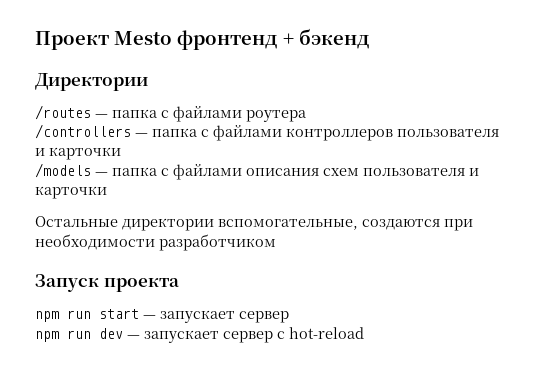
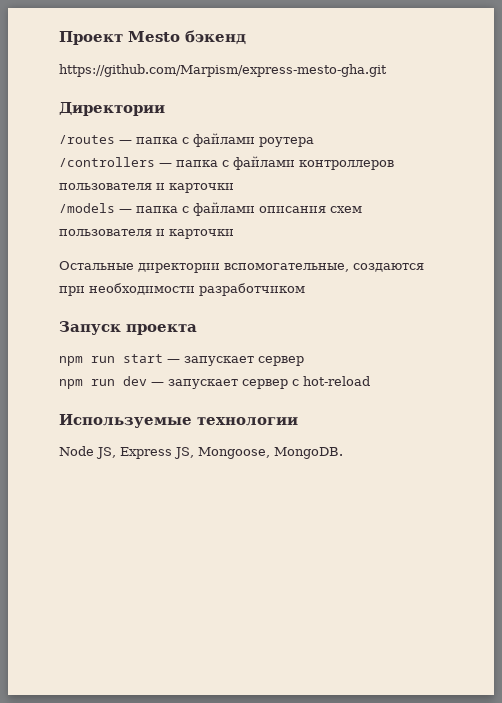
[177,30,294,50] фронтенд + -> (180, 36) none
(370, 38) none -> [59,64,387,77] // https://github.com/Marpism/express-mesto-gha.git
(364, 333) none -> [59,414,298,428] [59,446,343,459] // Используемые технологии // Node JS, Express JS, Mongoose, MongoDB.

